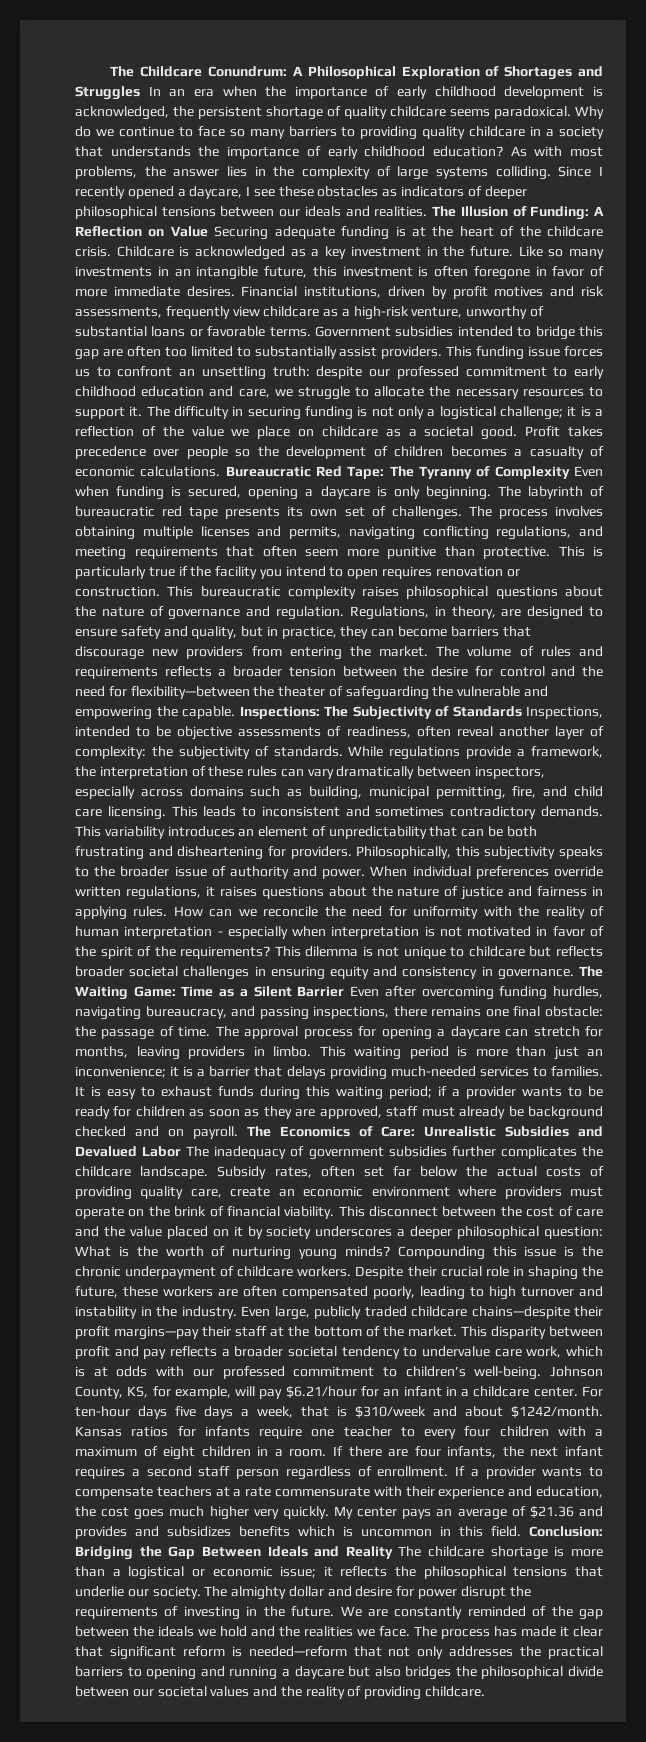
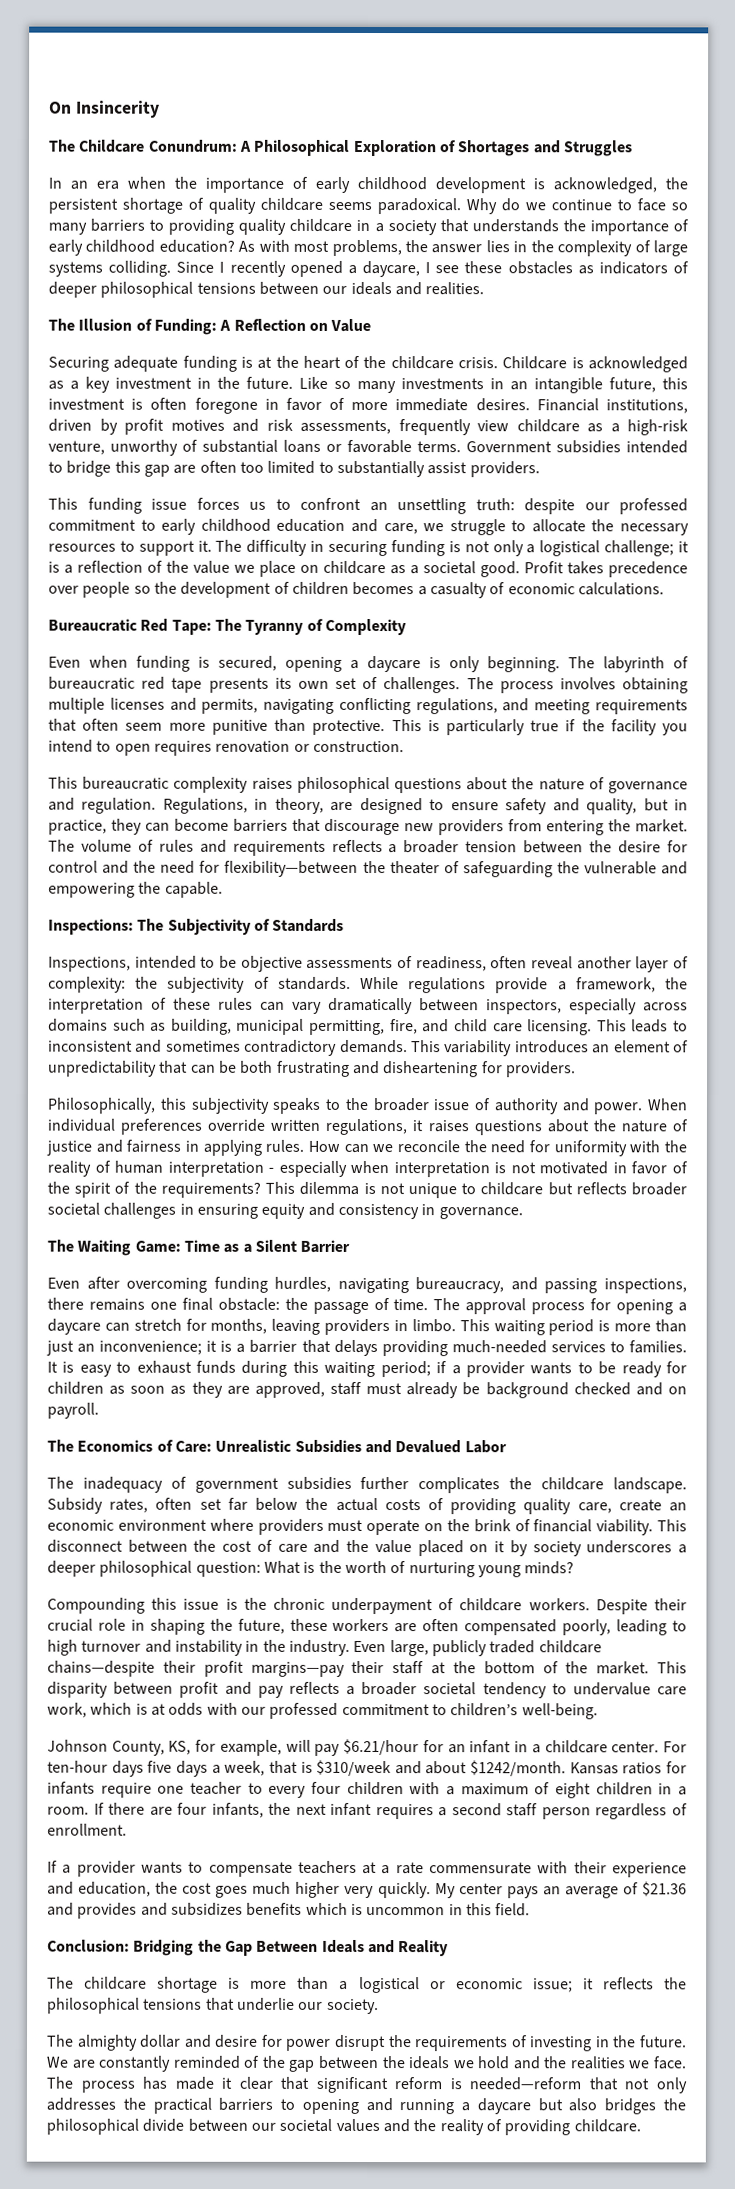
(110, 71) none -> [49,100,160,118] On Insincerity //
(140, 93) none -> (632, 148) //
(428, 211) none -> (485, 289) //
(208, 231) none -> (372, 325) //
(443, 352) none -> (540, 469) //
(221, 471) none -> (664, 589) //
(570, 472) none -> (407, 627) //
(160, 591) none -> (404, 746) //
(235, 712) none -> (223, 889) //
(522, 711) none -> (345, 925) //
(352, 852) none -> (576, 1069) //
(574, 974) none -> (523, 1213) //
(345, 991) none -> (351, 1246) //
(238, 1132) none -> (99, 1410) //
(182, 1151) none -> (507, 1447) //
(390, 1251) none -> (575, 1568) //
(542, 1373) none -> (598, 1711) //
(449, 1471) none -> (127, 1829) //
(521, 1531) none -> (531, 1910) //
(393, 1552) none -> (450, 1948) //
(201, 1592) none -> (379, 2006) //

